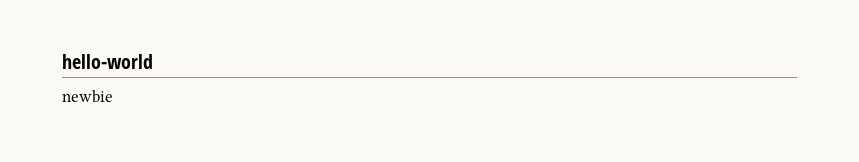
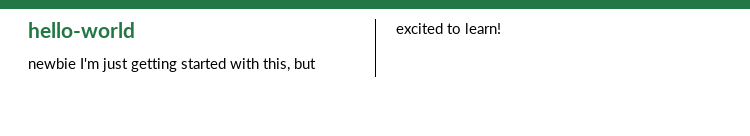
(113, 96) none -> [80,58,316,72] [396,23,501,34] I'm just getting started with this, but excited to learn!

